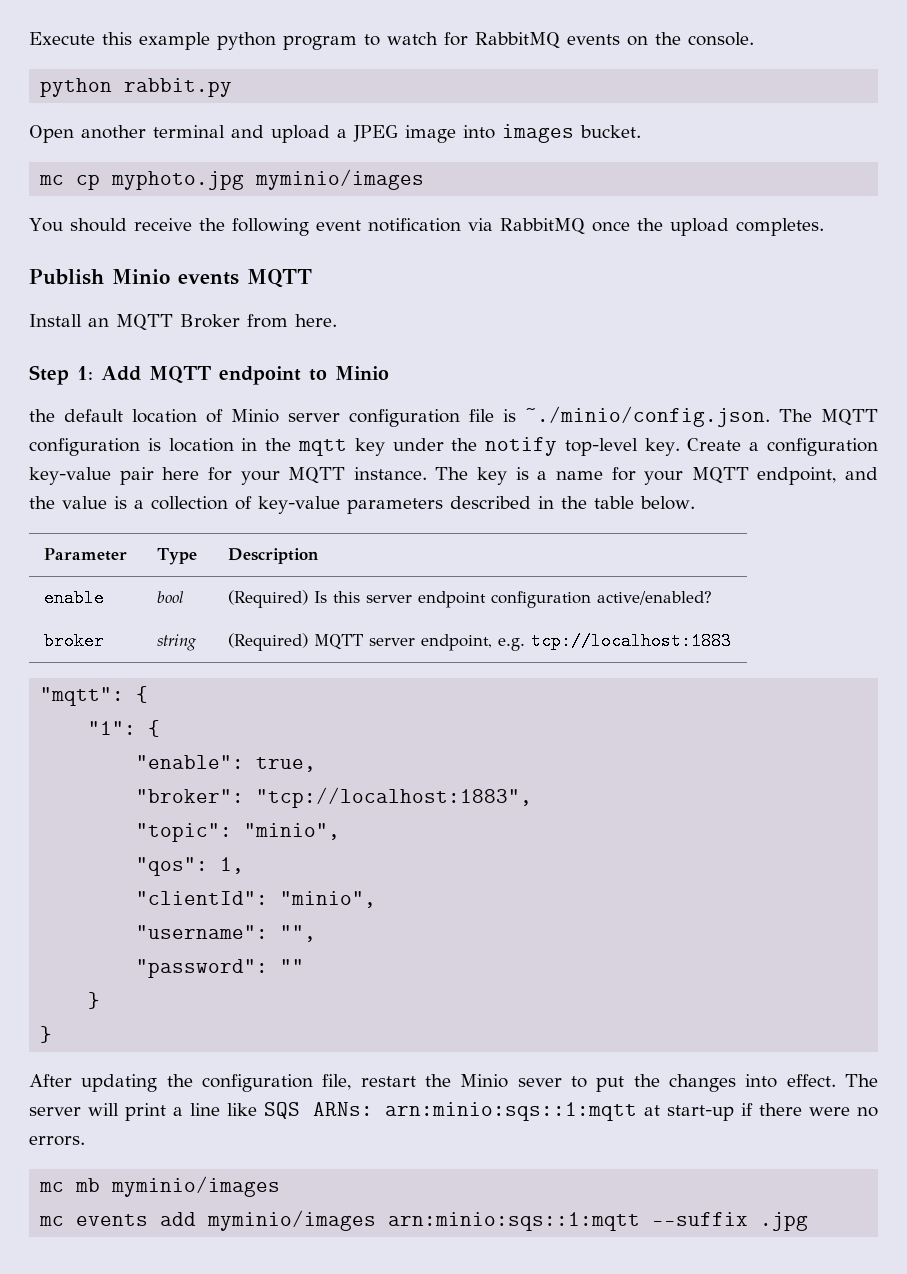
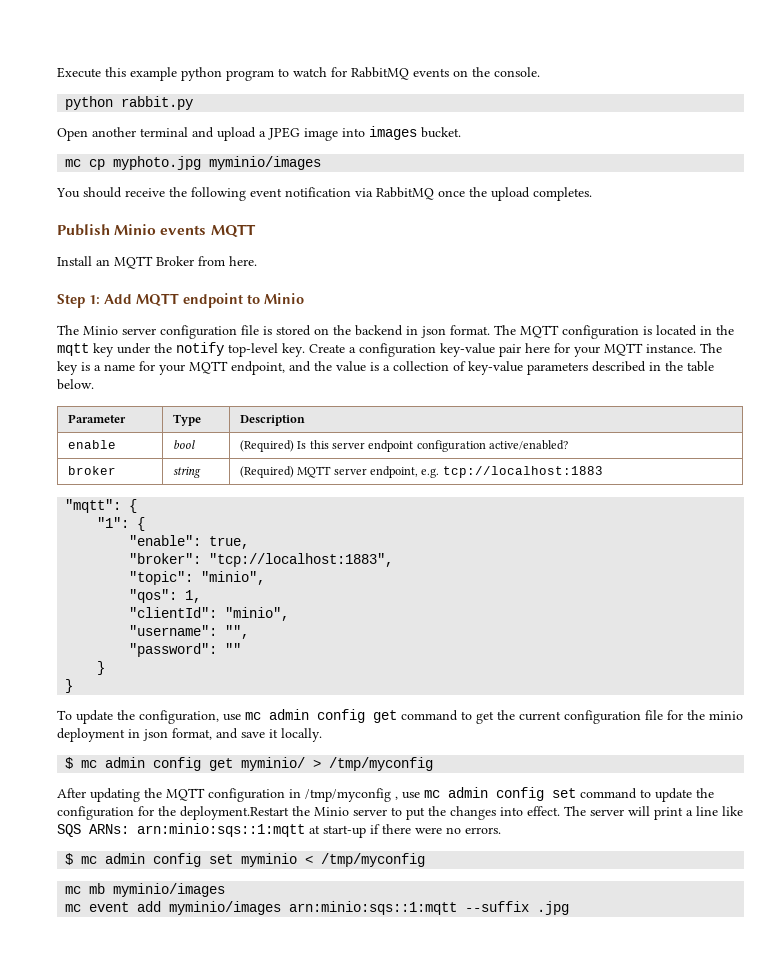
[29,409,223,423] the default location of -> [57,325,79,335] The
[525,406,770,427] ~./minio/config.json. -> [276,325,490,338] stored on the backend in json format.
[168,438,234,452] location -> [656,325,697,336] located
[29,1074,416,1092] After updating the configuration file, restart -> [57,709,743,724] [57,728,322,742] [65,757,434,771] [57,787,714,802] [57,806,289,820] To update the configuration, use mc admin config get command to get the current configuration file for the minio deployment in json format, and save it locally. // $ mc admin config get myminio/ > /tmp/myconfig // After updating the MQTT configuration in /tmp/myconfig , use mc admin config set command to update the configuration for the deployment.Restart
[517,1078,562,1087] sever -> [353,809,387,816] server
(85, 1141) none -> [65,853,426,867] // $ mc admin config set myminio < /tmp/myconfig
[76,1214,149,1226] events -> [89,902,130,912] event

